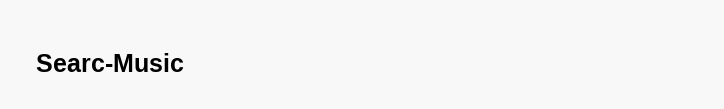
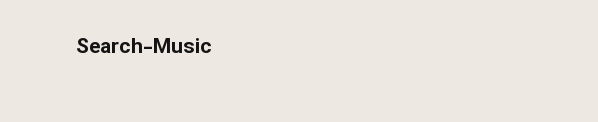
[36,53,184,72] Searc-Music -> [76,38,212,53] Search-Music

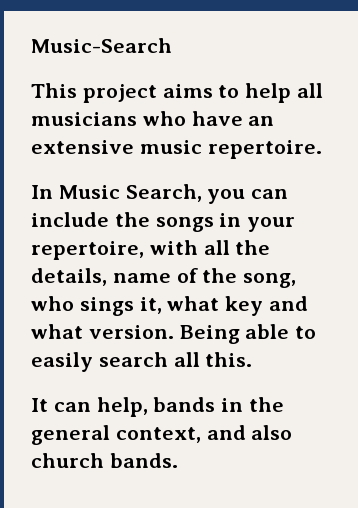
[76,38,212,53] Search-Music -> [31,38,172,53] [31,83,324,103] [31,111,275,126] [31,140,322,159] [31,184,289,204] [31,212,296,232] [31,240,271,260] [31,268,297,288] [31,296,309,316] [31,324,317,344] [31,352,253,372] [31,397,285,417] [31,425,293,445] [31,453,178,468] Music-Search // This project aims to help all musicians who have an extensive music repertoire. // In Music Search, you can include the songs in your repertoire, with all the details, name of the song, who sings it, what key and what version. Being able to easily search all this. // It can help, bands in the general context, and also church bands.

